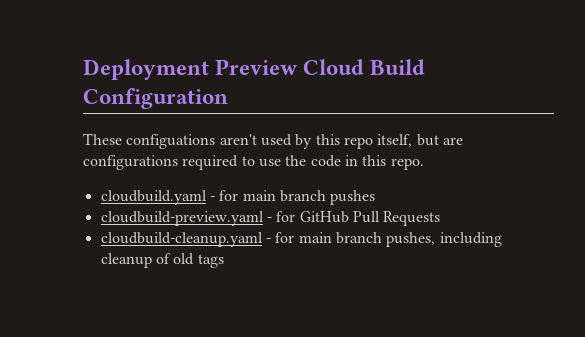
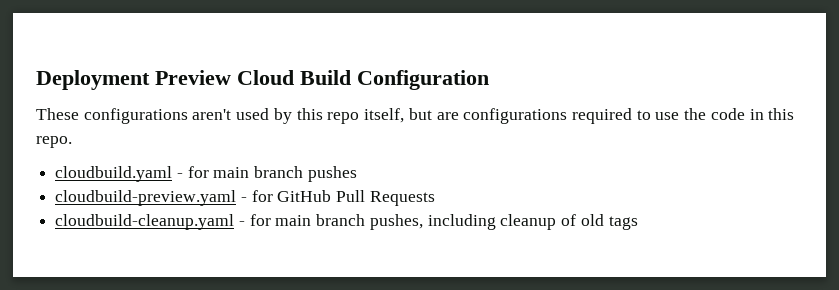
[126,134,216,149] configuations -> [83,108,188,124] configurations

